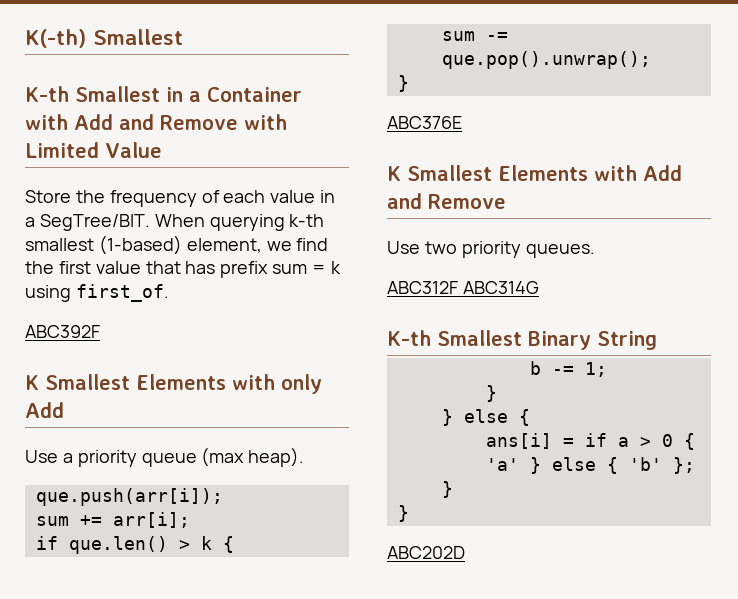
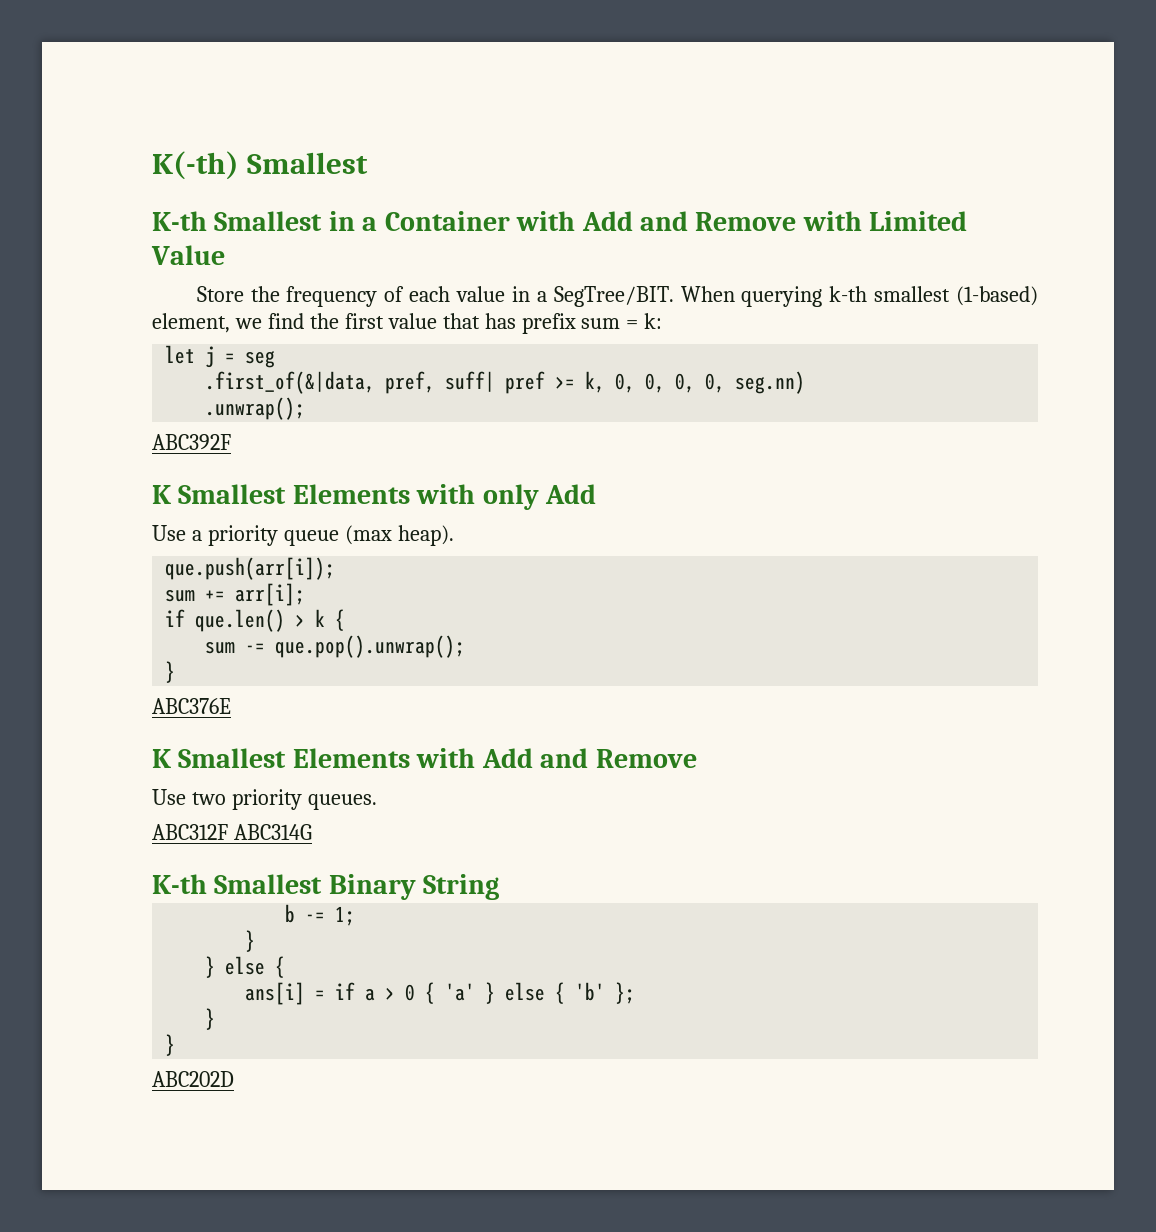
[330,261,341,274] [25,284,169,302] k using first_of. -> [644,313,663,329] [165,345,276,368] [205,371,806,394] [205,397,306,420] k: // let j = seg // .first_of(&|data, pref, suff| pref >= k, 0, 0, 0, 0, seg.nn) // .unwrap();

